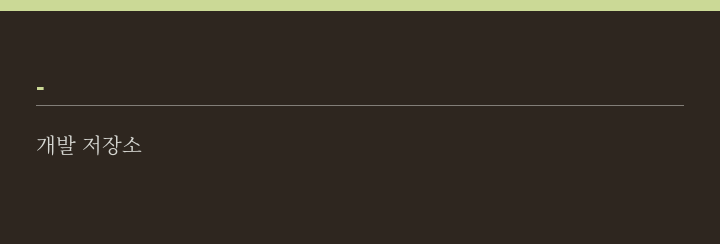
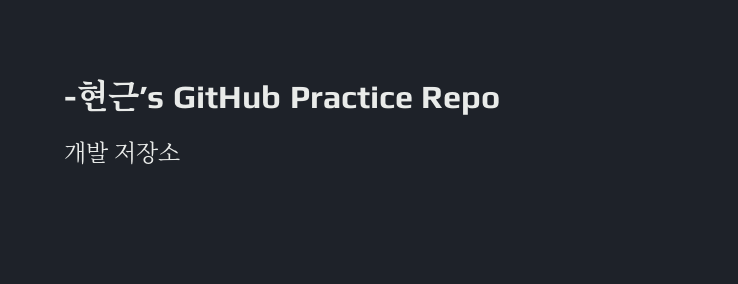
[36,87,45,95] - -> [64,79,501,115] -현근’s GitHub Practice Repo

